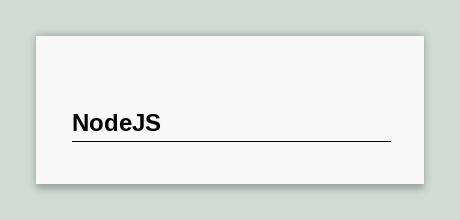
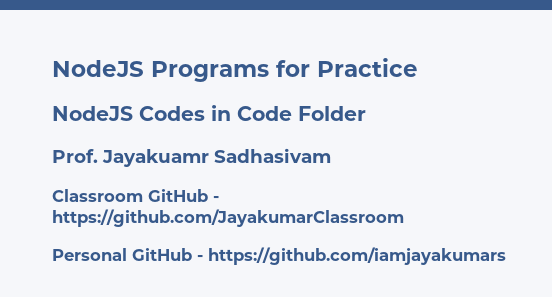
[72,114,161,131] NodeJS -> [52,58,418,82] [52,105,366,121] [52,148,331,167] [52,189,219,202] [52,209,404,227] [52,247,506,265] NodeJS Programs for Practice // NodeJS Codes in Code Folder // Prof. Jayakuamr Sadhasivam // Classroom GitHub - https://github.com/JayakumarClassroom // Personal GitHub - https://github.com/iamjayakumars

